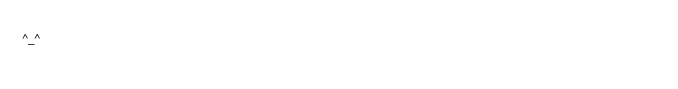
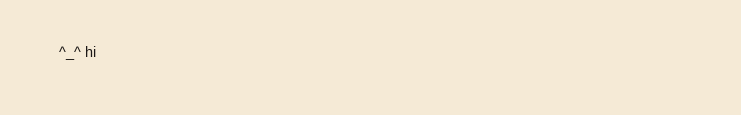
(40, 39) none -> [85,46,96,57] hi

